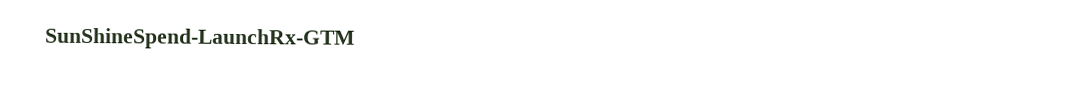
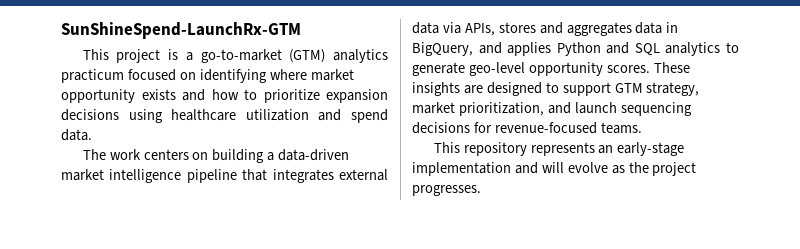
(355, 38) none -> [82,49,388,63] [61,69,354,83] [61,89,388,103] [61,109,388,123] [61,129,92,141] [82,149,350,163] [61,169,388,183] [412,22,679,36] [412,42,739,56] [412,62,690,76] [412,82,700,96] [412,102,692,116] [412,122,642,134] [433,142,685,156] [412,162,697,176] [412,185,481,196] // This project is a go-to-market (GTM) analytics practicum focused on identifying where market opportunity exists and how to prioritize expansion decisions using healthcare utilization and spend data. // The work centers on building a data-driven market intelligence pipeline that integrates external data via APIs, stores and aggregates data in BigQuery, and applies Python and SQL analytics to generate geo-level opportunity scores. These insights are designed to support GTM strategy, market prioritization, and launch sequencing decisions for revenue-focused teams. // This repository represents an early-stage implementation and will evolve as the project progresses.

